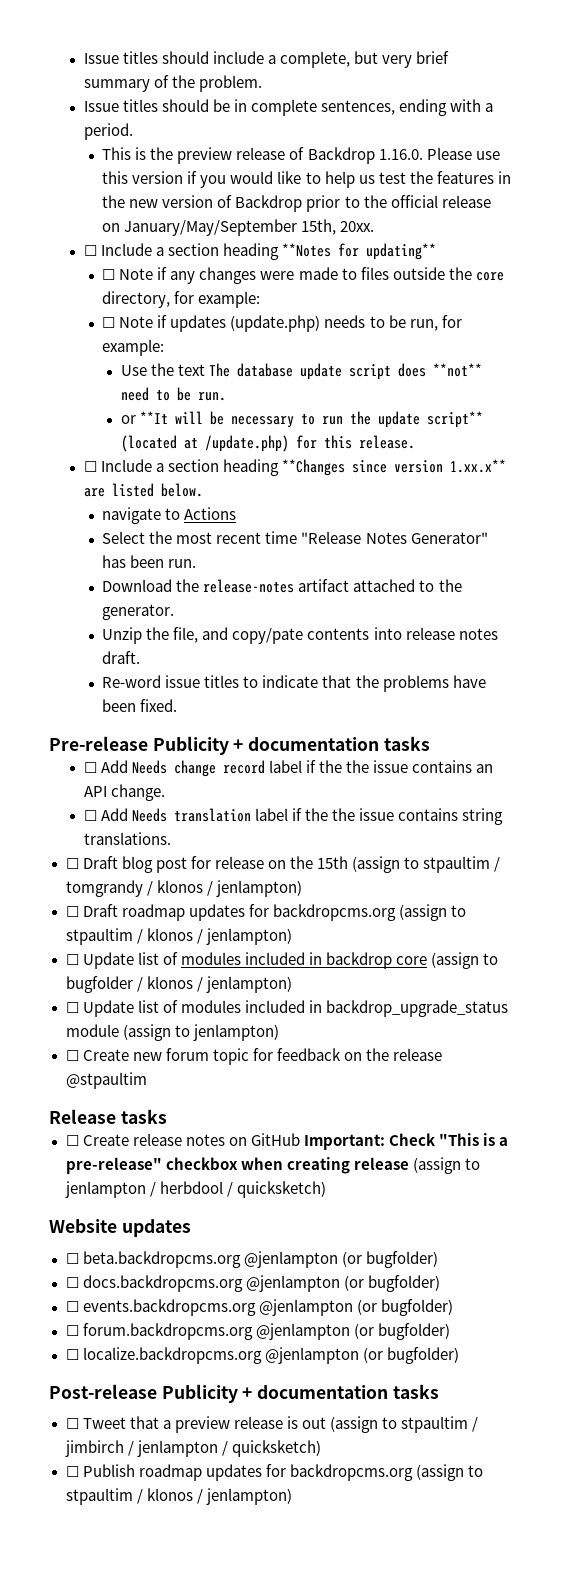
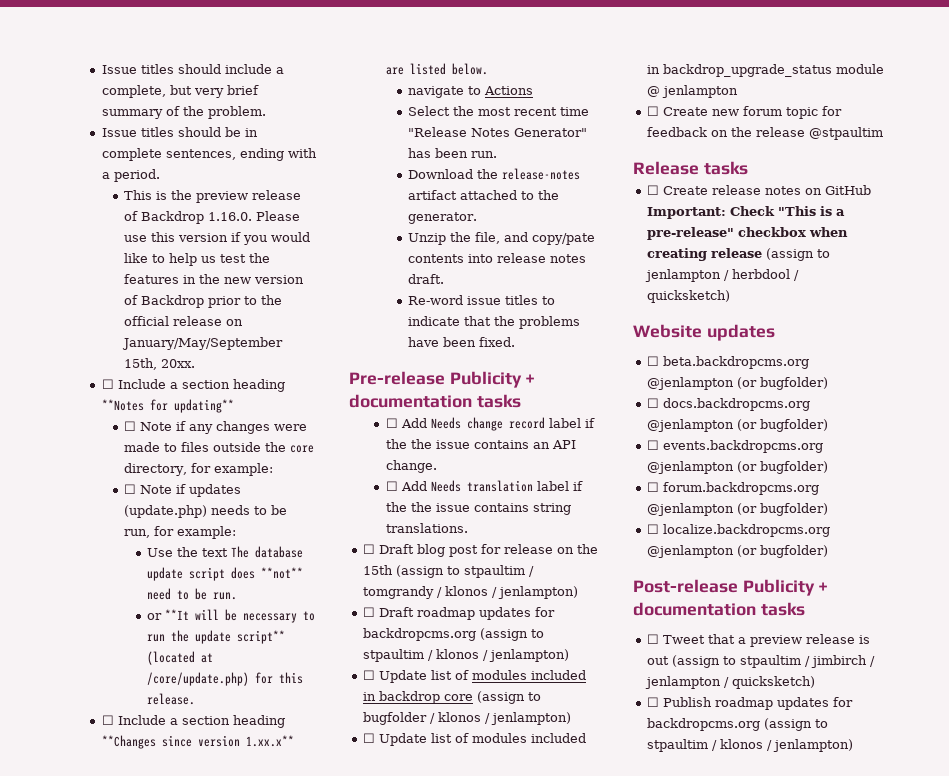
[204,435,289,452] /update.php) -> [147,672,250,686] /core/update.php)
[122,1024,279,1041] (assign to jenlampton) -> [646,85,738,98] @ jenlampton

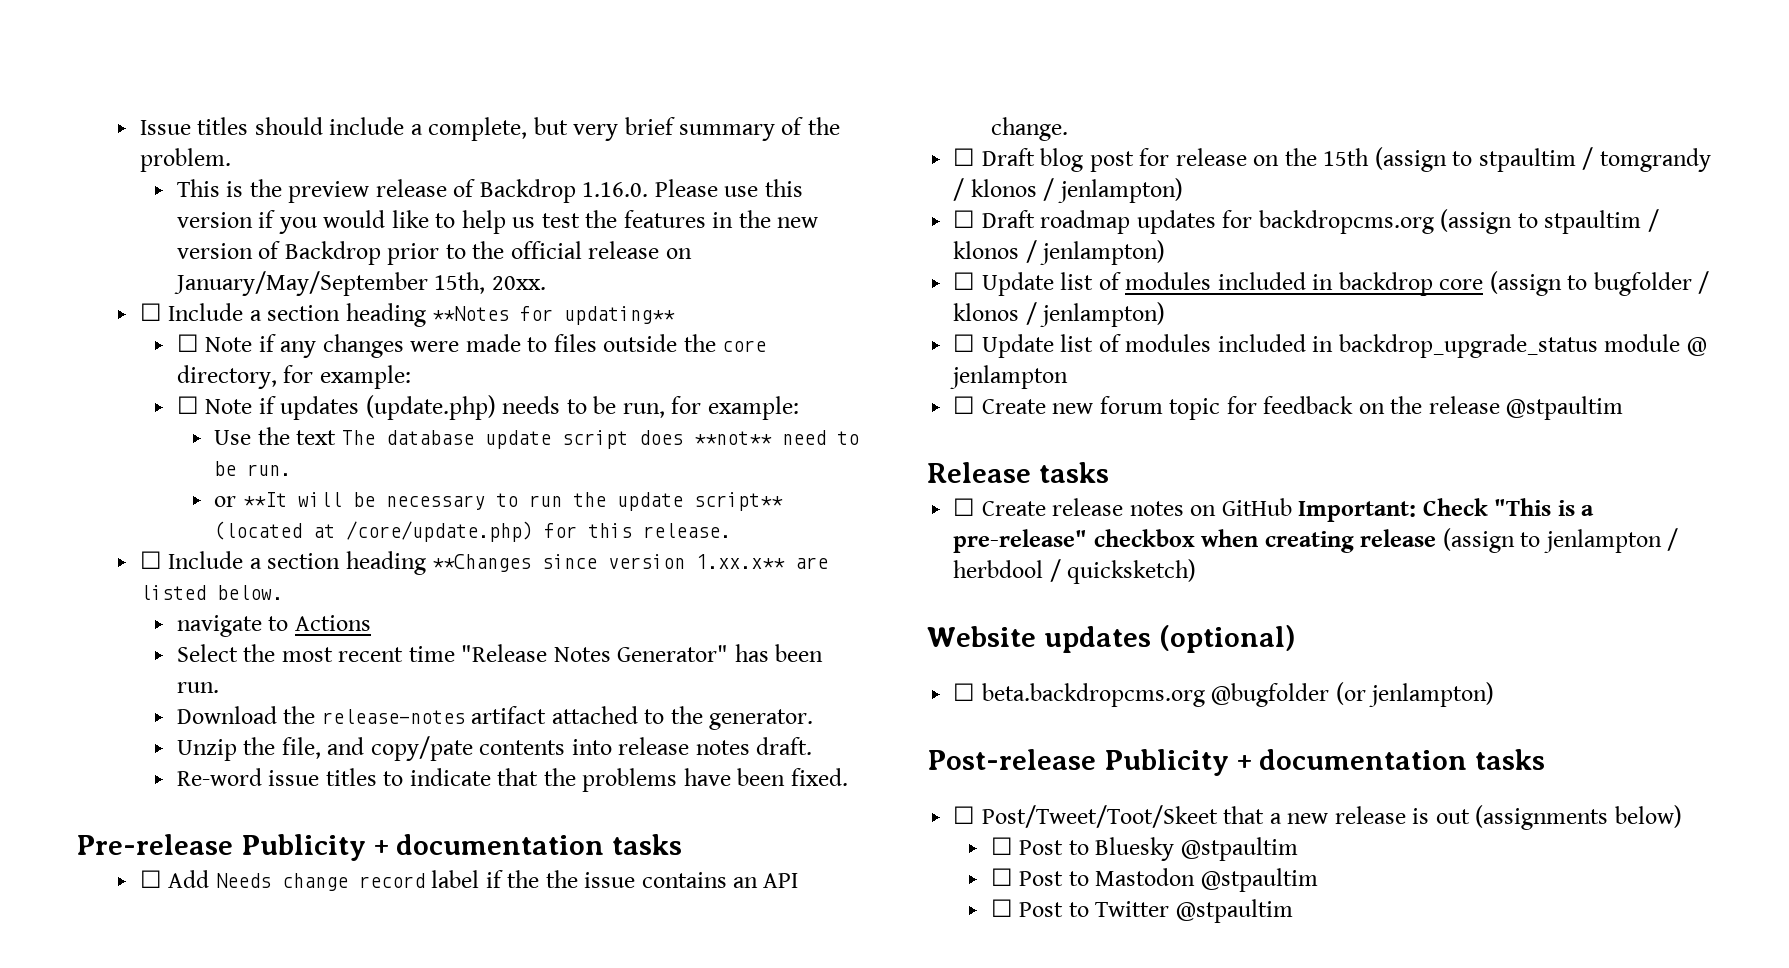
[101,127,258,137] [101,148,317,161] [101,169,160,182] // Issue titles should be in complete sentences, ending with a period. -> (231, 160) none
[385,480,583,492] [385,502,571,515] [385,523,468,533] // ☐ Add Needs translation label if the the issue contains string translations. -> (1068, 129) none
(775, 332) none -> [1158,625,1296,653] (optional)
[646,377,828,390] [646,398,810,411] [646,419,828,432] [646,440,823,453] [646,461,828,474] [646,482,819,495] [646,503,828,516] [646,524,830,537] [646,545,828,558] @jenlampton (or bugfolder) // ☐ docs.backdropcms.org @jenlampton (or bugfolder) // ☐ events.backdropcms.org @jenlampton (or bugfolder) // ☐ forum.backdropcms.org @jenlampton (or bugfolder) // ☐ localize.backdropcms.org @jenlampton (or bugfolder) -> [1211,682,1495,707] @bugfolder (or jenlampton)
[662,635,705,644] Tweet -> [981,805,1218,828] Post/Tweet/Toot/Skeet
[749,635,802,647] preview -> [1287,813,1329,824] new
[671,655,875,668] [644,676,815,689] [646,697,853,710] [646,718,828,731] [646,739,853,752] (assign to stpaultim / jimbirch / jenlampton / quicksketch) // ☐ Publish roadmap updates for backdropcms.org (assign to stpaultim / klonos / jenlampton) -> [1475,805,1682,830] [990,837,1298,861] [990,868,1318,892] [990,899,1293,923] (assignments below) // ☐ Post to Bluesky @stpaultim // ☐ Post to Mastodon @stpaultim // ☐ Post to Twitter @stpaultim

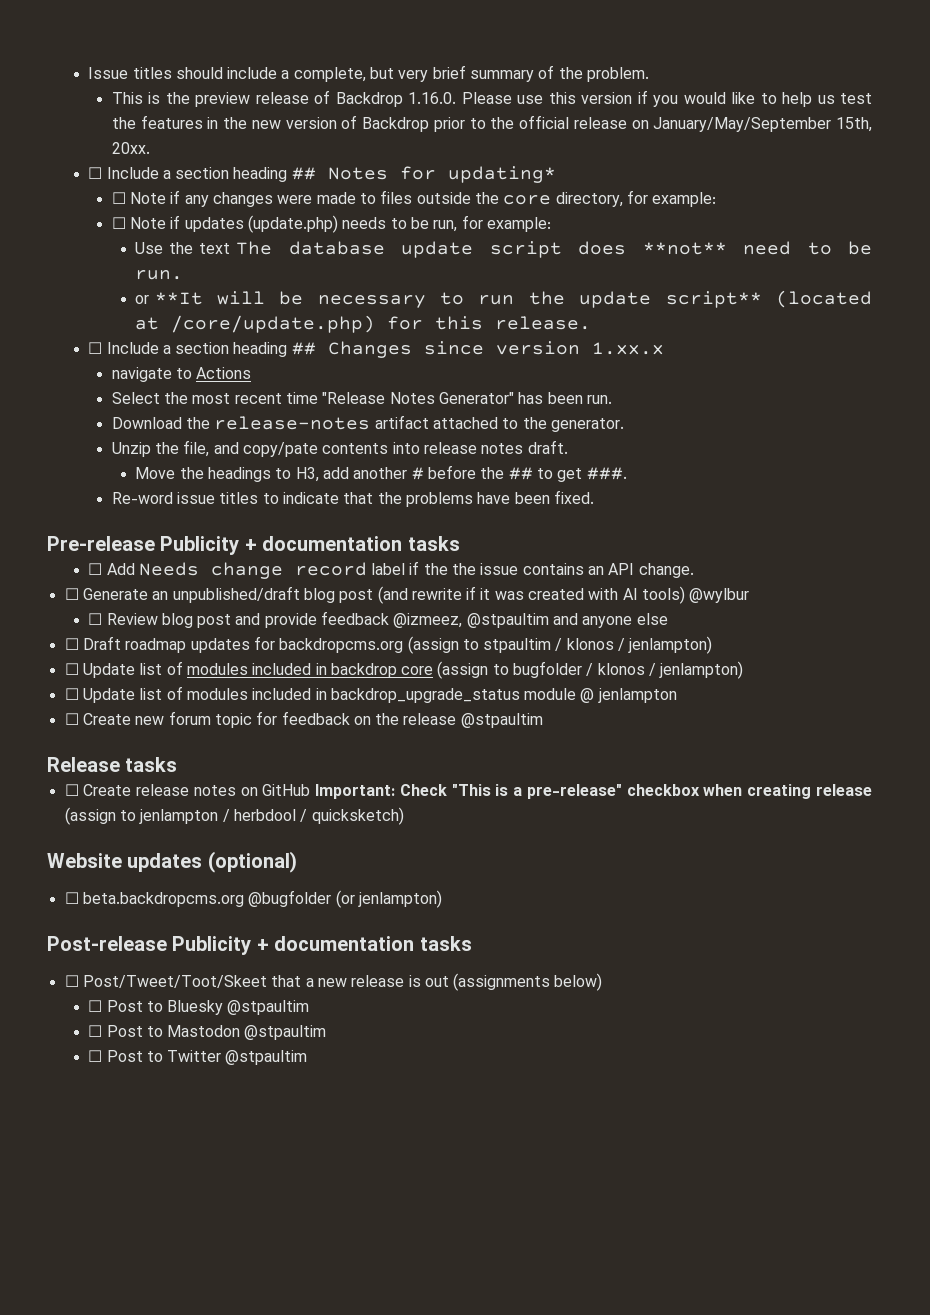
[432,306,676,325] **Notes for updating** -> [291,166,556,183] ## Notes for updating*
[432,554,829,572] [139,585,283,600] **Changes since version 1.xx.x** are listed below. -> [291,341,664,358] ## Changes since version 1.xx.x
(813, 746) none -> [135,465,627,482] // Move the headings to H3, add another # before the ## to get ###.
[981,147,1711,172] [953,178,1183,203] Draft blog post for release on the 15th (assign to stpaultim / tomgrandy / klonos / jenlampton) -> [82,586,750,604] [88,611,668,628] Generate an unpublished/draft blog post (and rewrite if it was created with AI tools) @wylbur // ☐ Review blog post and provide feedback @izmeez, @stpaultim and anyone else

